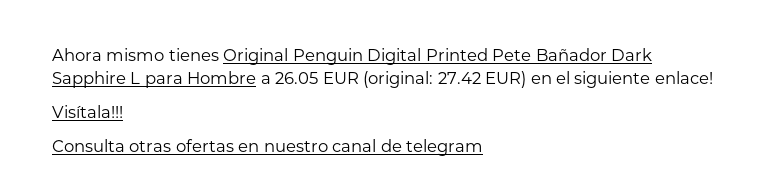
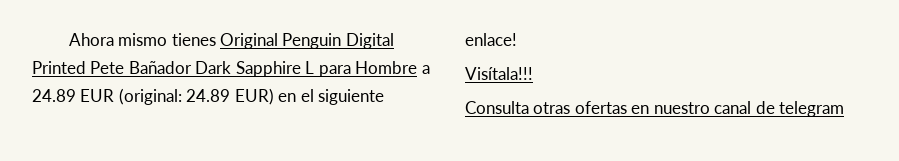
[275,72,319,84] 26.05 -> [32,89,76,102] 24.89
[437,72,481,84] 27.42 -> [186,89,231,102] 24.89

